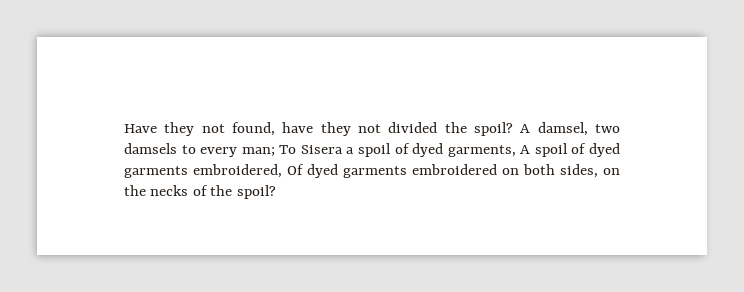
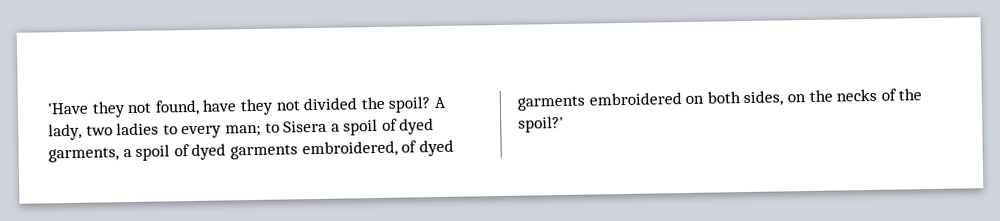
[124,124,157,133] Have -> [47,102,88,115] 'Have
[537,122,620,136] [124,143,177,154] damsel, two damsels -> [48,122,160,141] lady, two ladies
[279,145,297,154] To -> [264,122,280,133] to
[520,145,531,154] A -> [122,148,132,158] a
[287,164,304,175] Of -> [401,140,418,153] of
[236,185,276,199] spoil? -> [518,115,564,133] spoil?'

